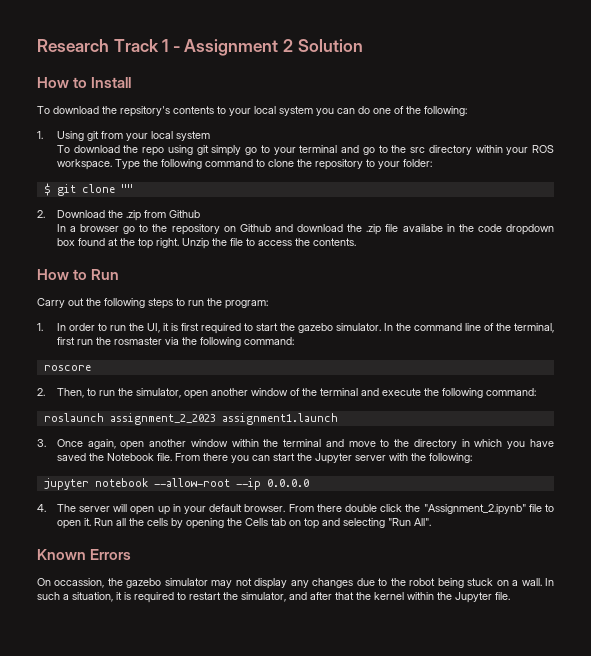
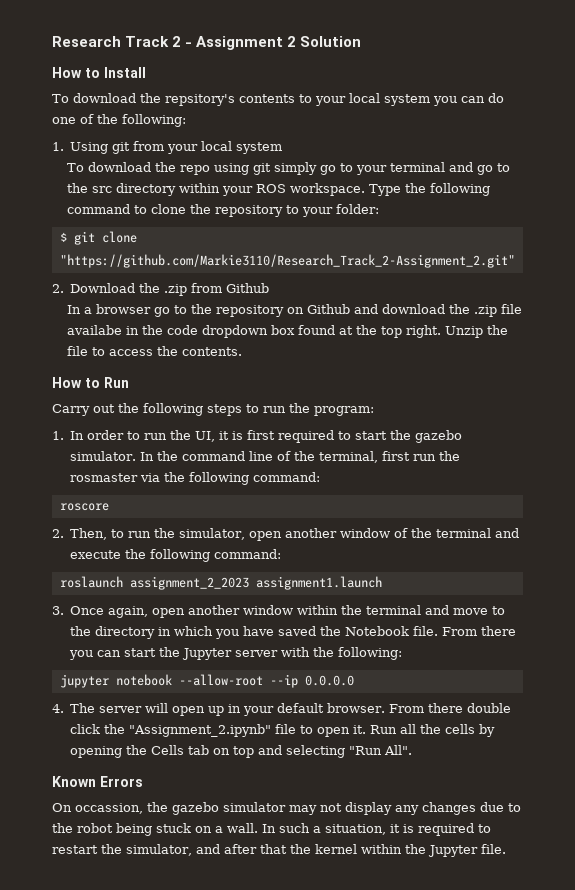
[162,39,169,52] 1 -> [172,36,182,47] 2
[120,184,133,193] "" -> [59,254,515,268] "https://github.com/Markie3110/Research_Track_2-Assignment_2.git"

